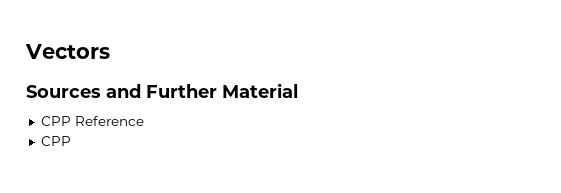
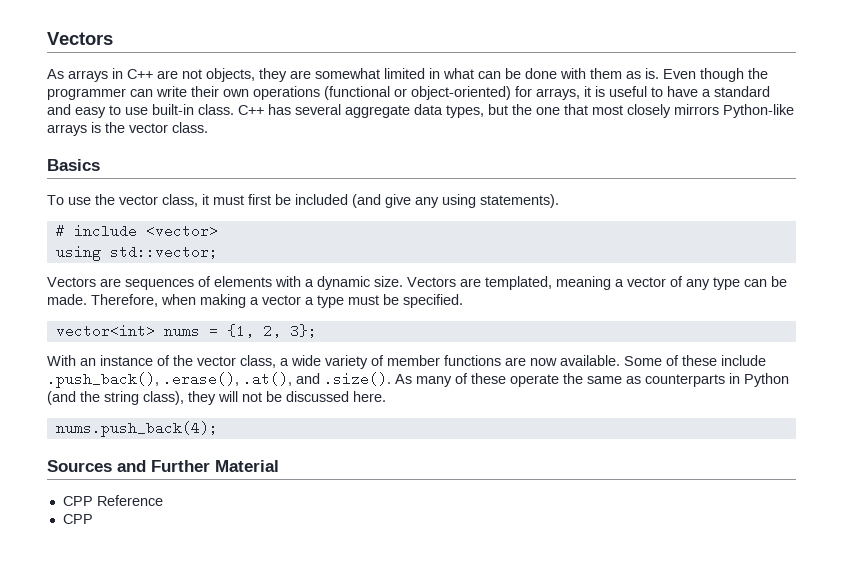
[25,44,110,59] Vectors -> [47,32,113,45] [47,68,768,82] [47,86,770,100] [47,104,794,118] [47,122,208,136] [47,159,100,171] [47,194,559,208] [55,224,218,238] [55,245,218,261] [47,276,787,290] [47,294,463,308] [55,324,317,338] [47,355,766,369] [47,372,789,388] [47,391,386,405] [55,421,218,437] Vectors // As arrays in C++ are not objects, they are somewhat limited in what can be done with them as is. Even though the programmer can write their own operations (functional or object-oriented) for arrays, it is useful to have a standard and easy to use built-in class. C++ has several aggregate data types, but the one that most closely mirrors Python-like arrays is the vector class. // Basics // To use the vector class, it must first be included (and give any using statements). // # include <vector> // using std::vector; // Vectors are sequences of elements with a dynamic size. Vectors are templated, meaning a vector of any type can be made. Therefore, when making a vector a type must be specified. // vector<int> nums = {1, 2, 3}; // With an instance of the vector class, a wide variety of member functions are now available. Some of these include .push_back(), .erase(), .at(), and .size(). As many of these operate the same as counterparts in Python (and the string class), they will not be discussed here. // nums.push_back(4);

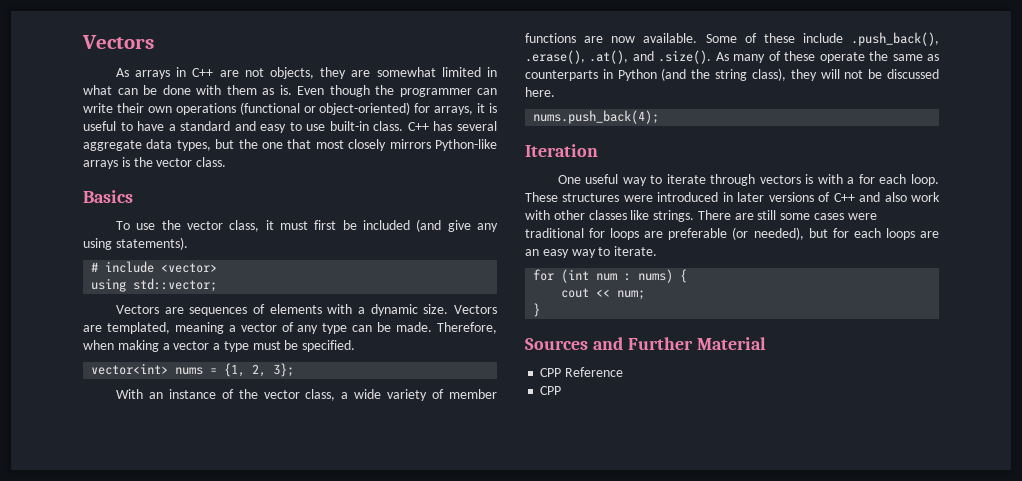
(218, 429) none -> [525,144,598,157] [557,174,939,186] [525,192,940,202] [525,210,877,222] [525,227,939,240] [525,246,658,258] [533,269,688,283] [561,288,646,300] [533,303,541,317] // Iteration // One useful way to iterate through vectors is with a for each loop. These structures were introduced in later versions of C++ and also work with other classes like strings. There are still some cases were traditional for loops are preferable (or needed), but for each loops are an easy way to iterate. // for (int num : nums) { // cout << num; // }

